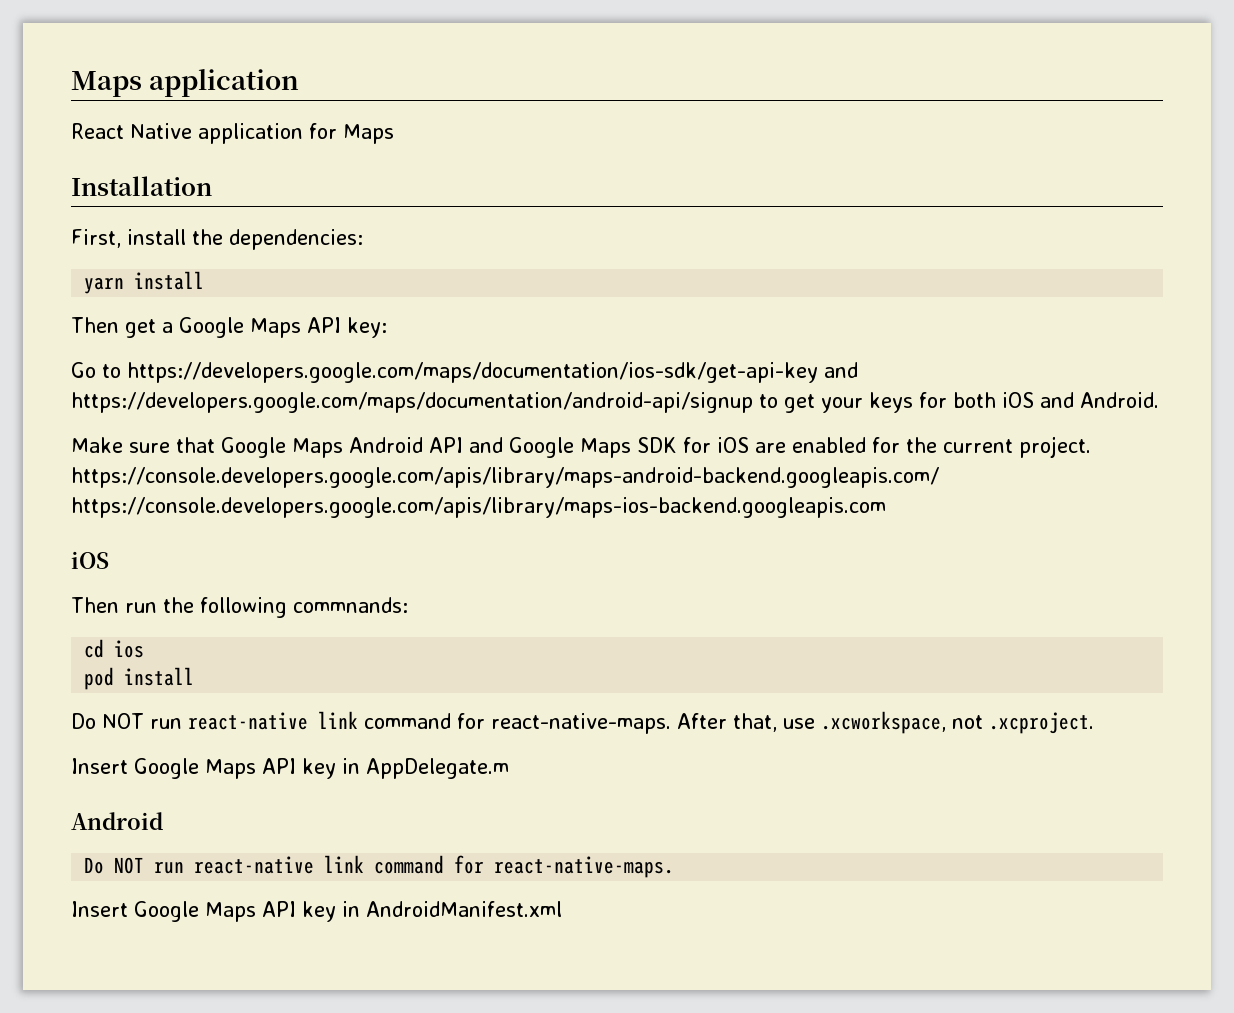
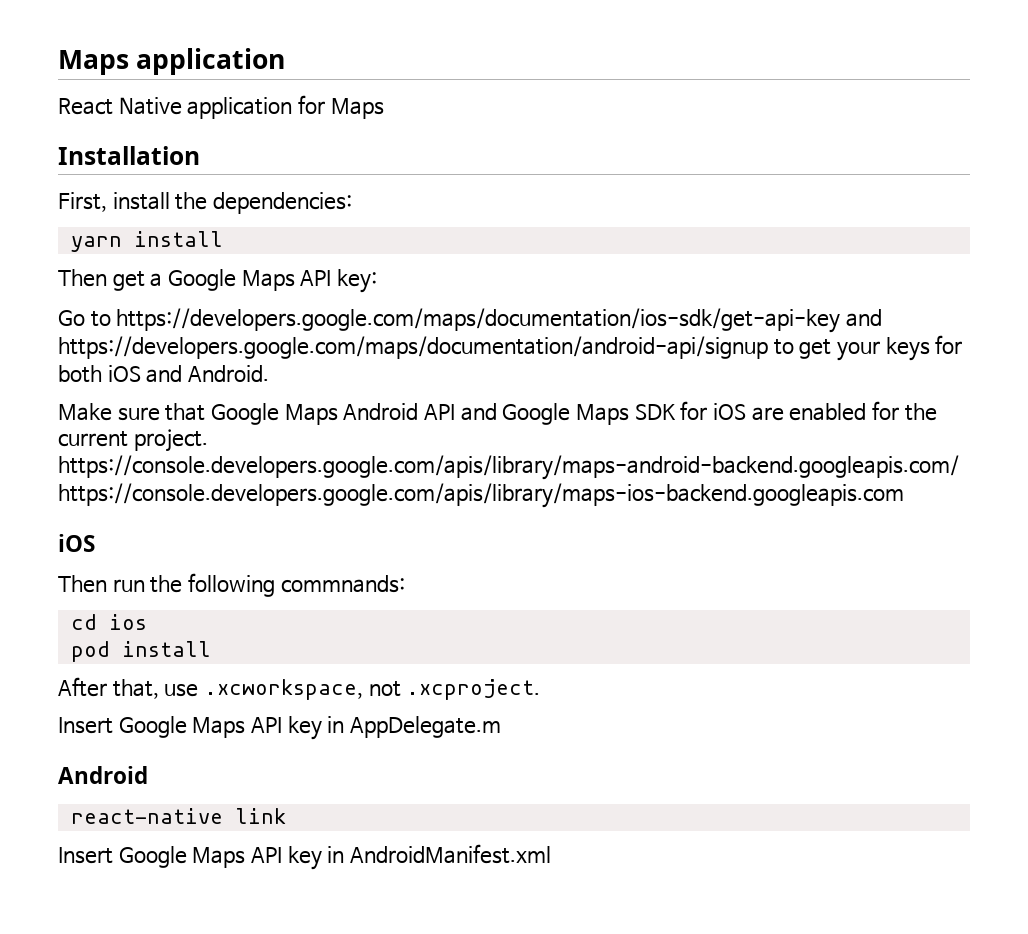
[71,711,671,734] Do NOT run react-native link command for react-native-maps. -> (211, 649) none
[84,855,675,878] Do NOT run react-native link command for react-native-maps. -> [70,808,286,824] react-native link

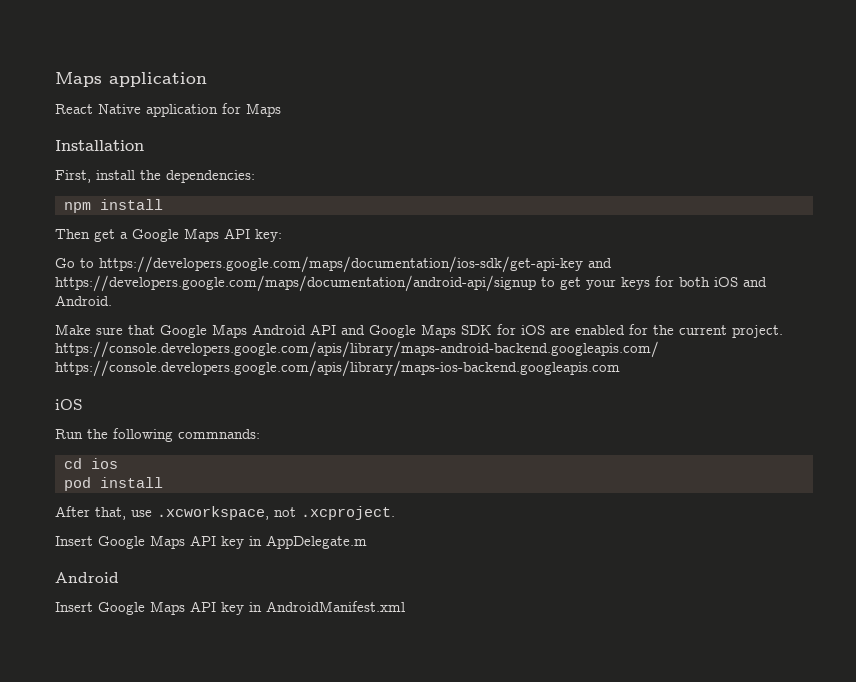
[70,236,122,252] yarn -> [63,202,91,213] npm
[58,575,145,593] Then run -> [55,429,83,439] Run
[70,808,286,824] // react-native link -> (119, 577) none

